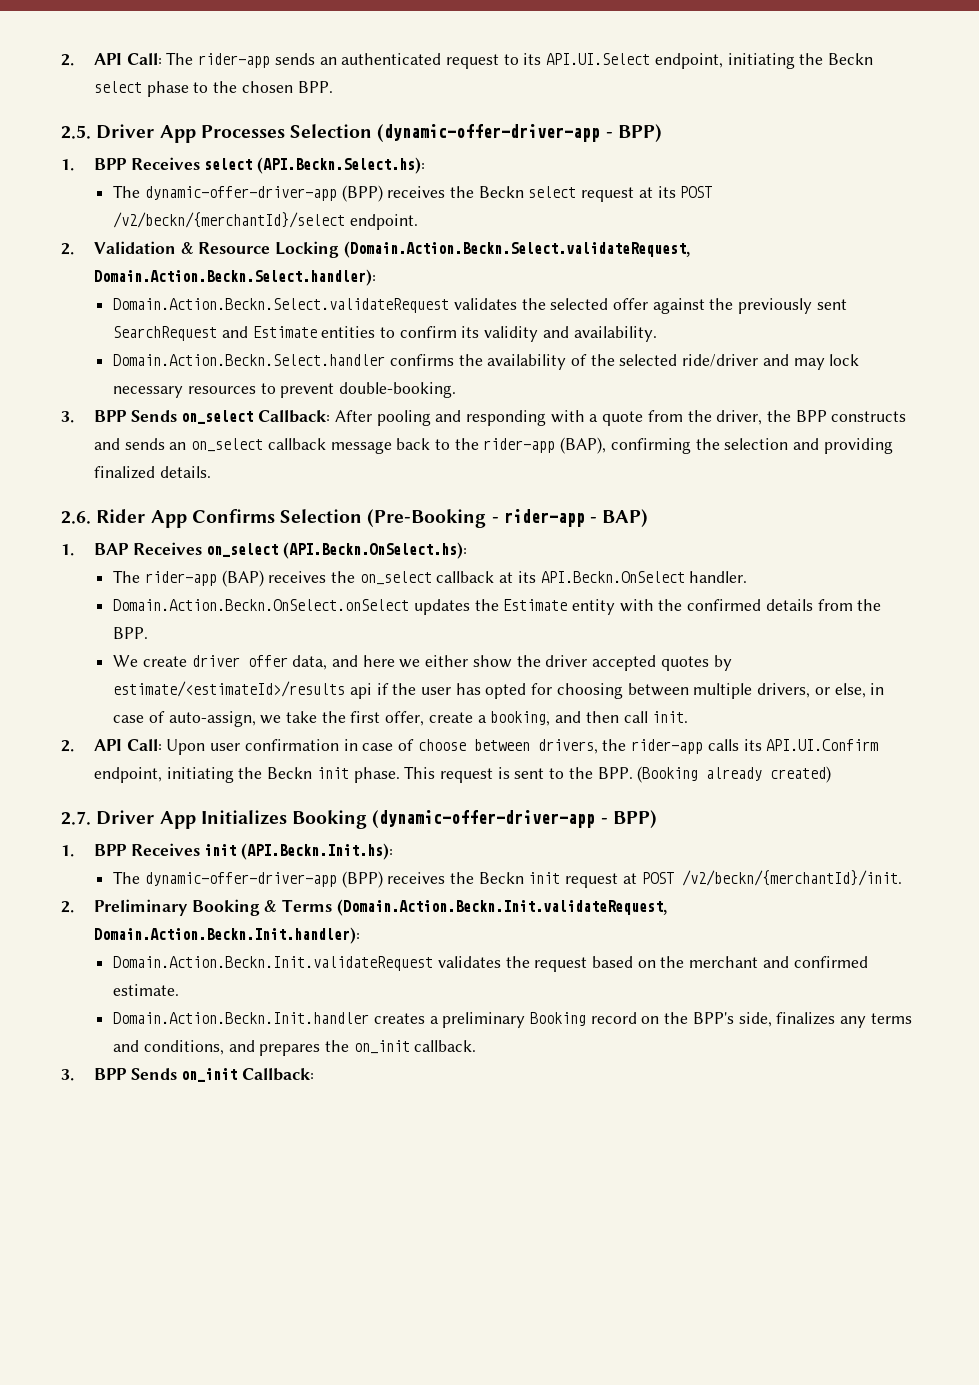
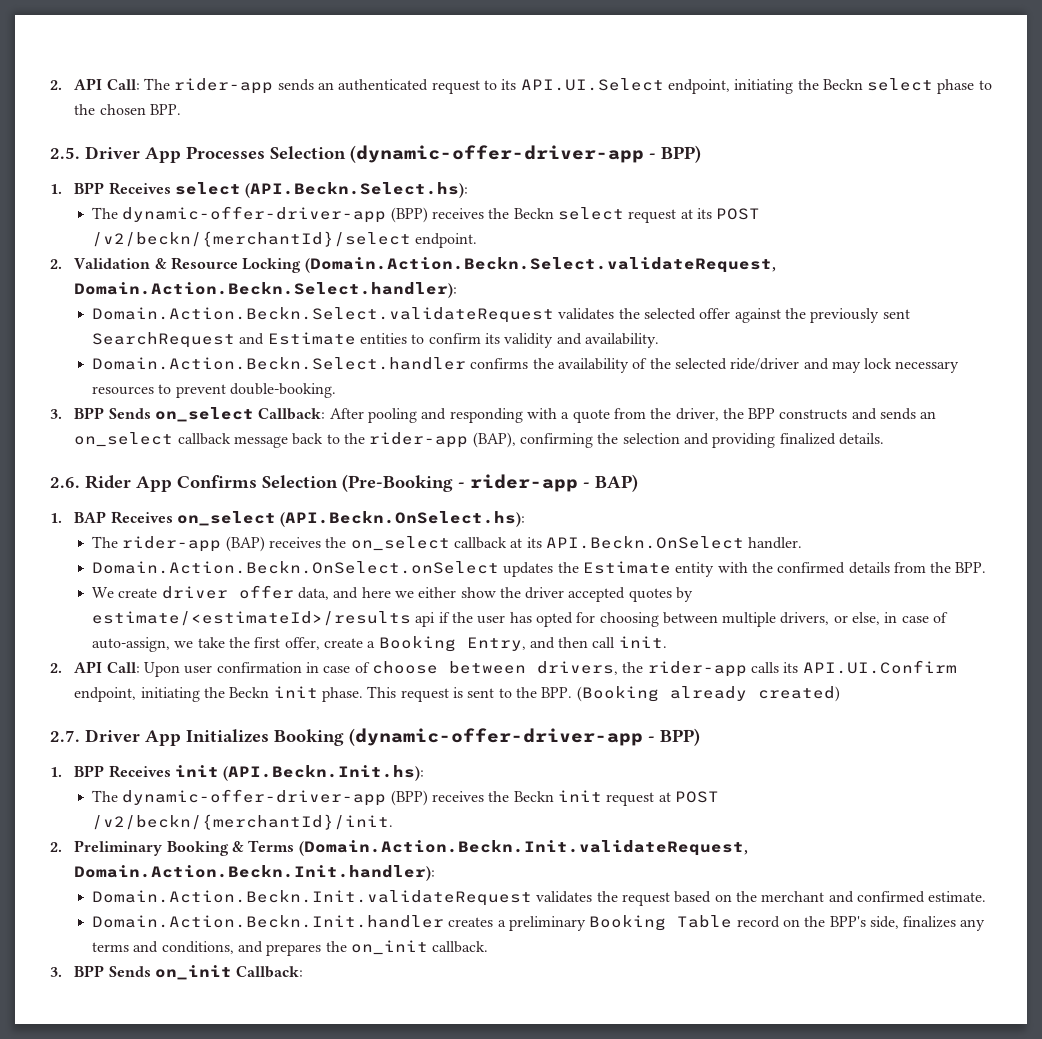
[490,711,551,726] booking, -> [378,636,526,652] Booking Entry,
(587, 1019) none -> [677,915,733,928] Table

